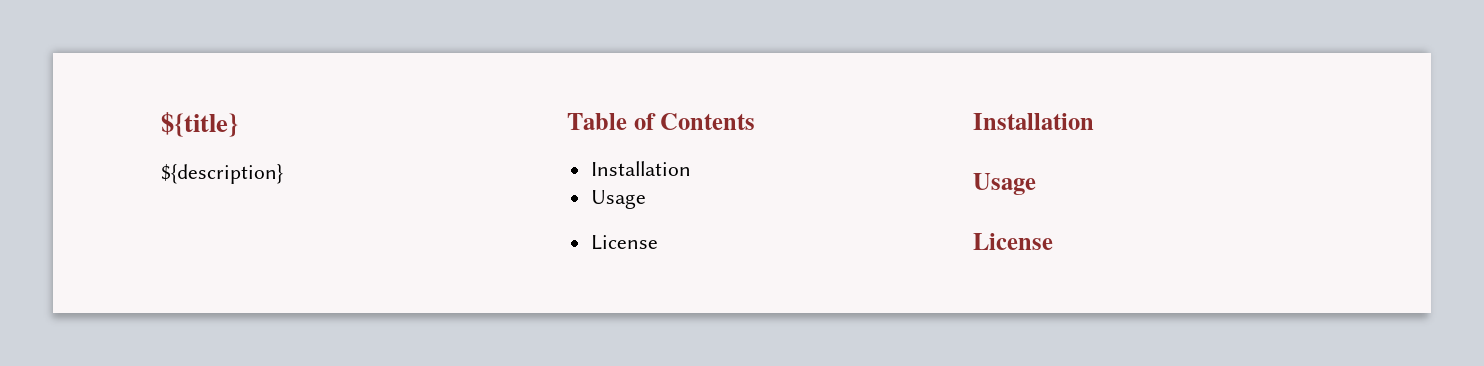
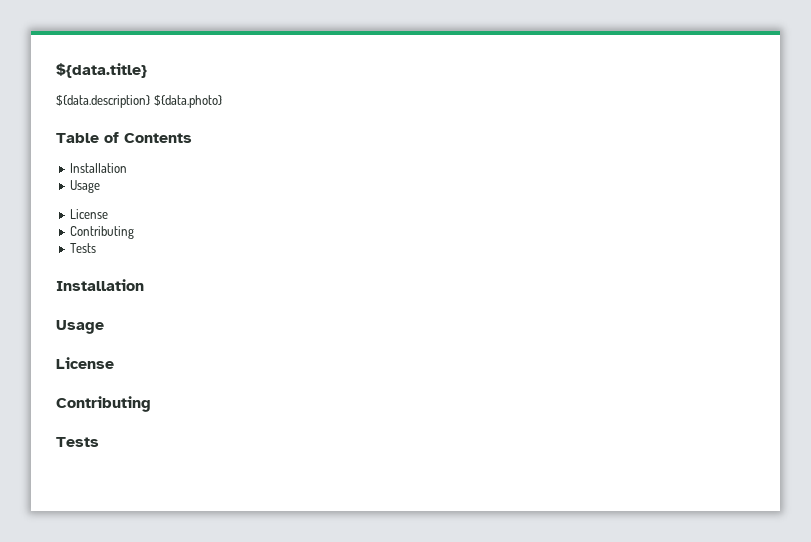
[161,112,238,137] [161,164,283,184] ${title} // ${description} -> [56,63,147,78] [56,95,222,108] ${data.title} // ${data.description} ${data.photo}
[973,113,1094,130] [973,173,1036,195] [973,233,1053,250] // Installation // Usage // License -> [70,226,135,239] [70,243,97,253] [56,279,144,291] [56,320,104,334] [56,357,114,369] [56,396,151,412] [56,437,99,447] // Contributing // Tests // Installation // Usage // License // Contributing // Tests

